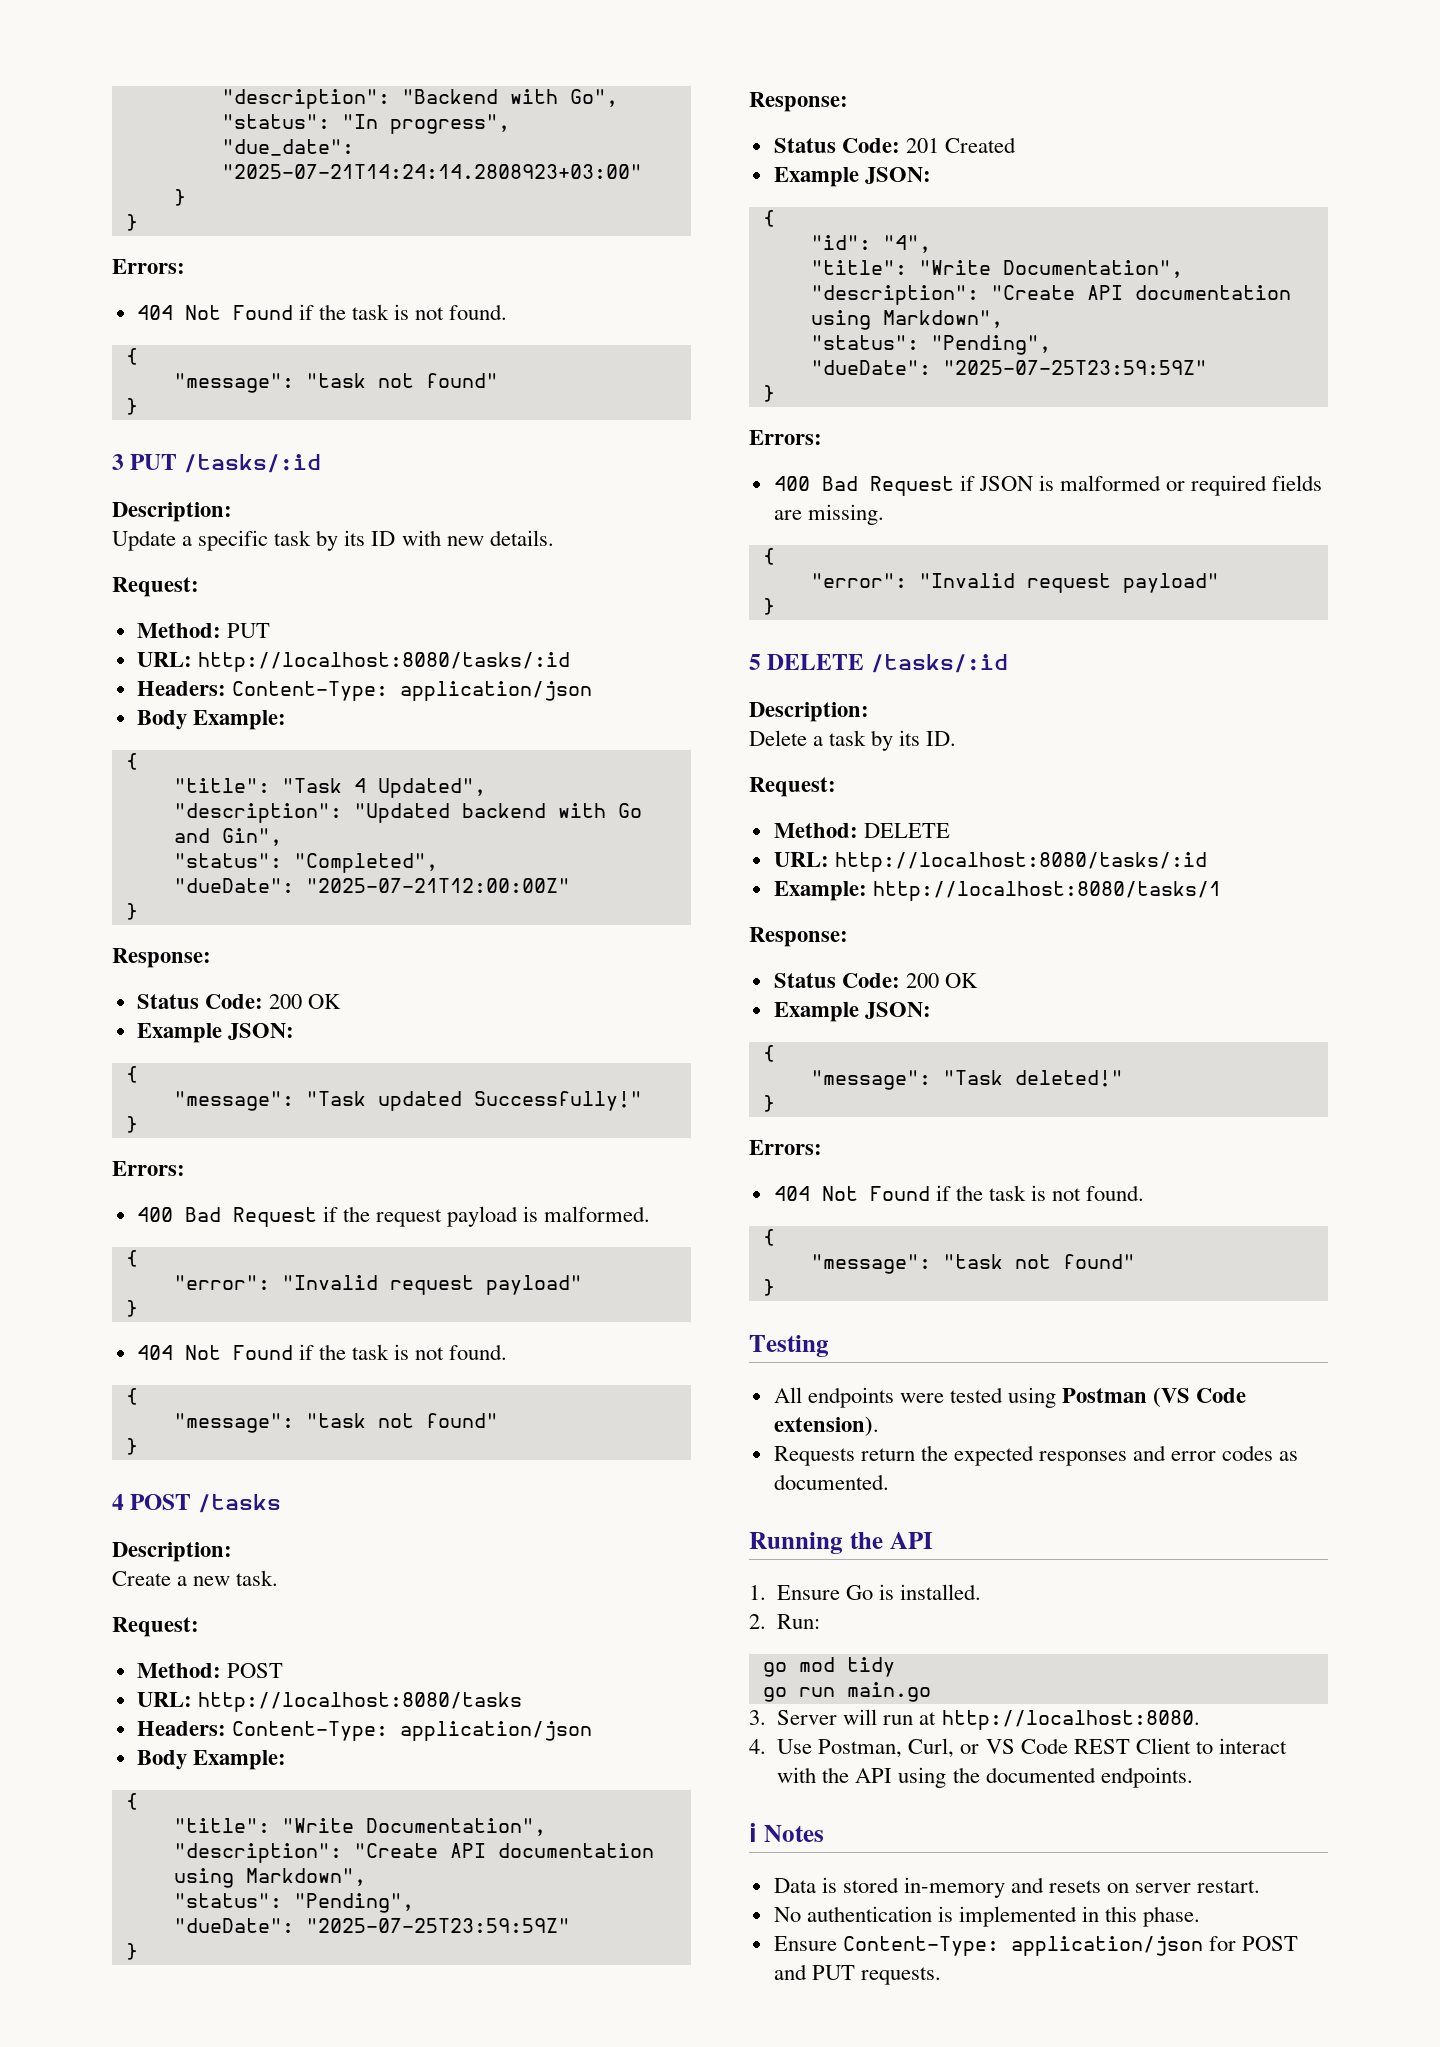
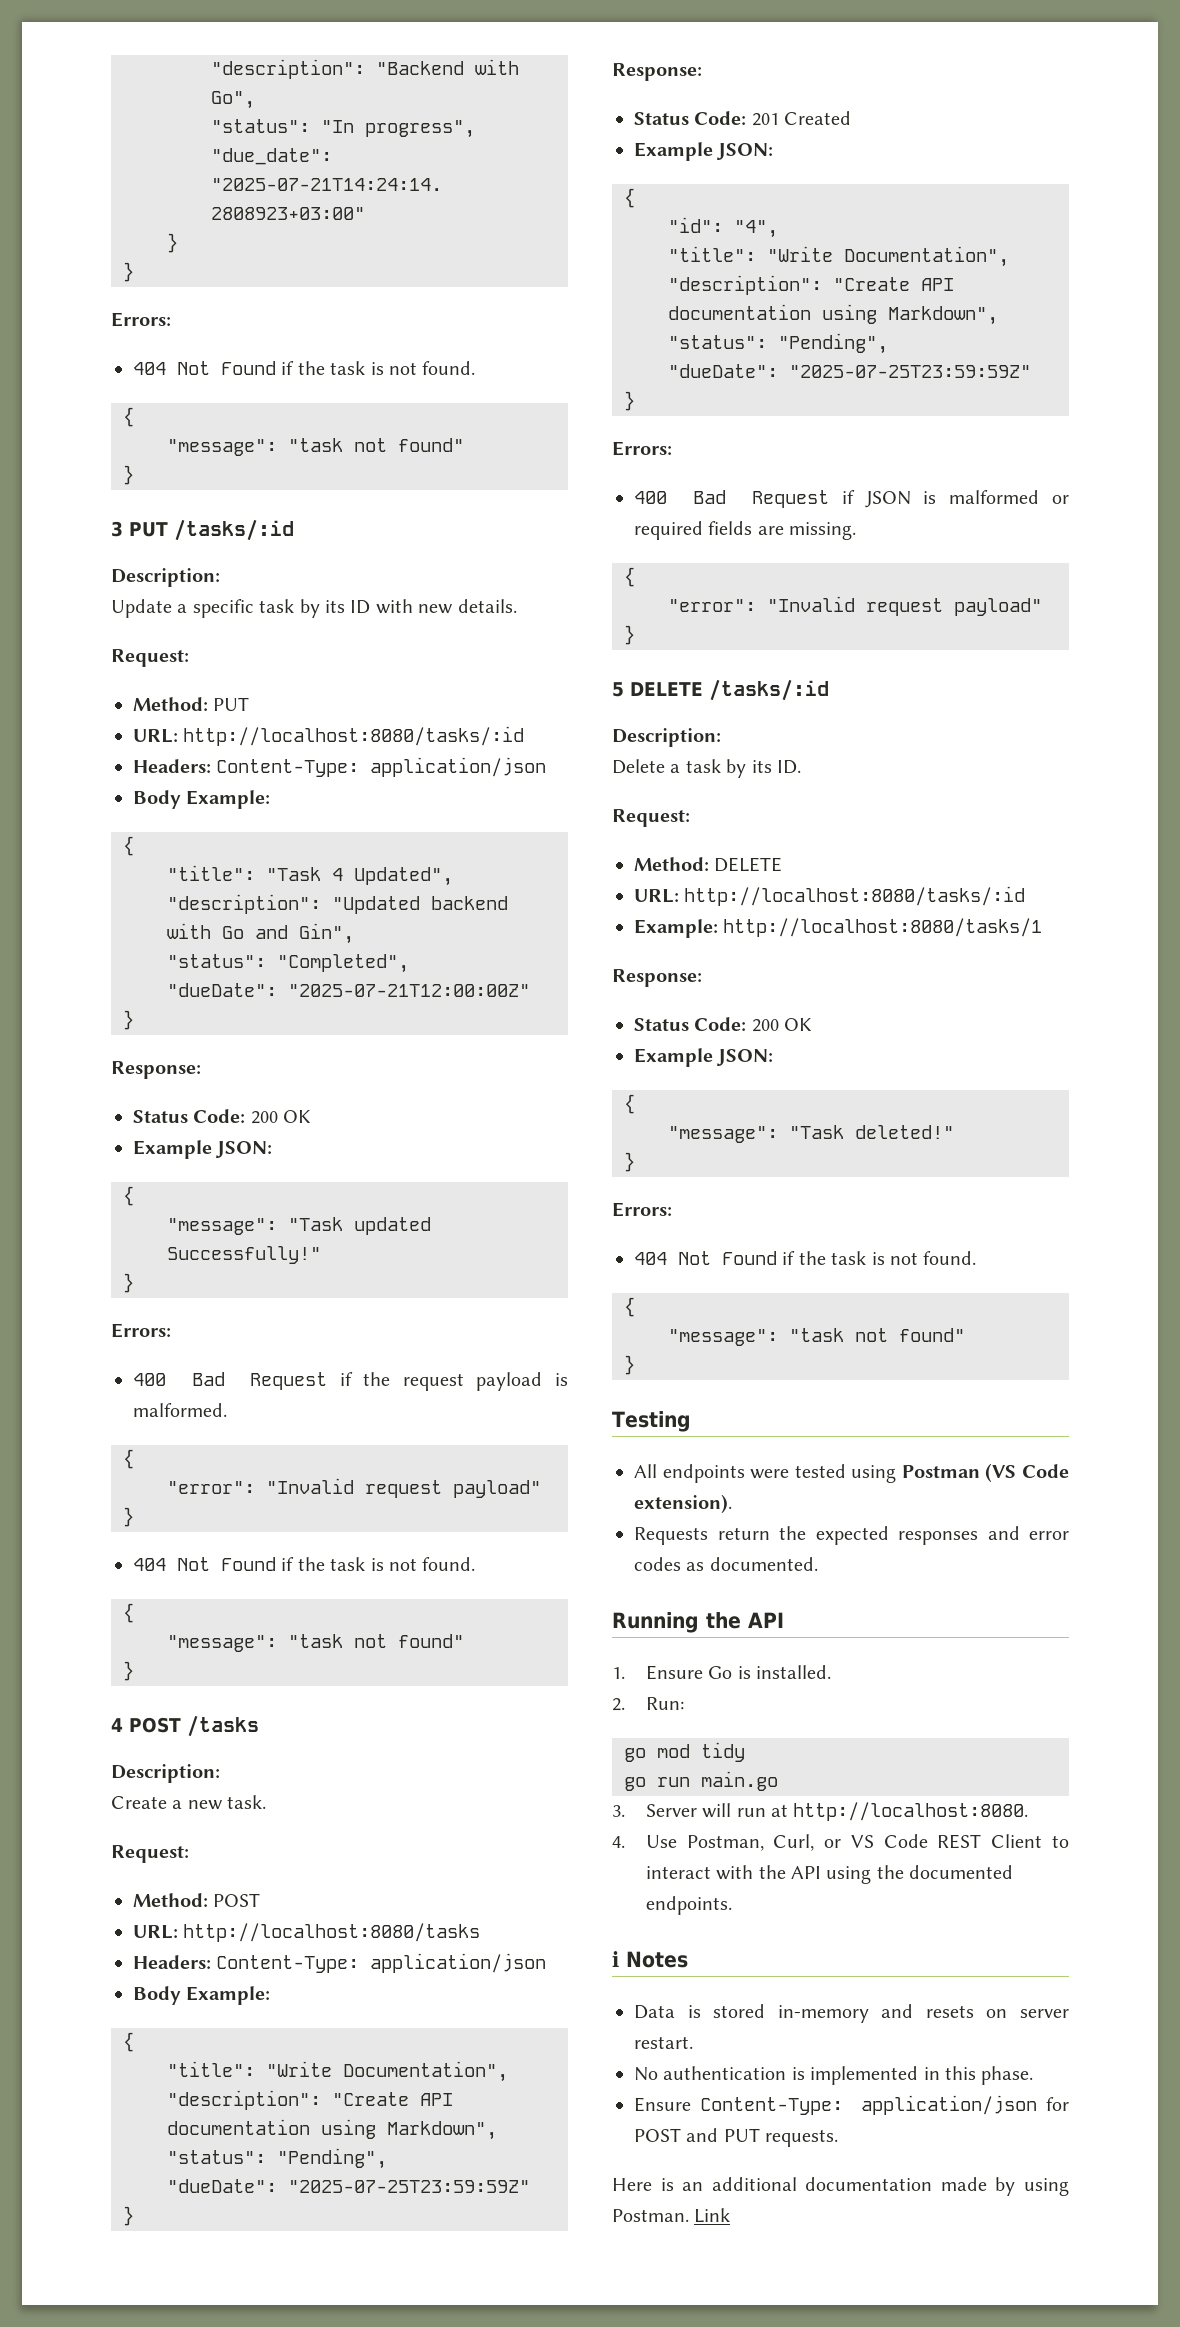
(941, 1976) none -> [612,2177,1069,2196] [612,2208,731,2223] // Here is an additional documentation made by using Postman. Link

